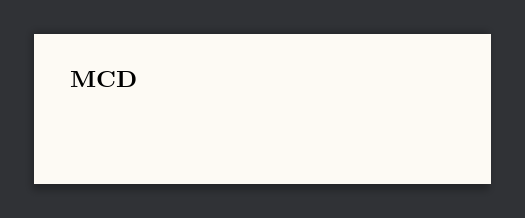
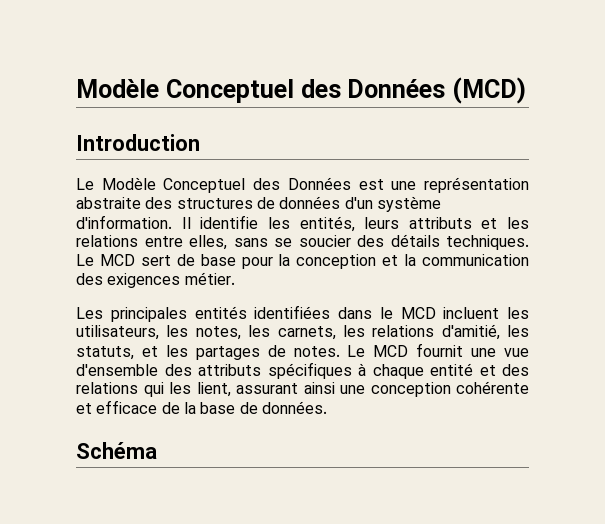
[70,71,137,87] MCD -> [76,77,526,104] [76,134,200,151] [76,177,529,193] [76,196,441,212] [76,215,529,232] [76,234,529,250] [76,254,529,269] [76,272,235,288] [76,305,529,322] [76,324,529,340] [76,343,529,360] [76,362,529,379] [76,381,529,397] [76,400,327,414] [76,442,157,459] Modèle Conceptuel des Données (MCD) // Introduction // Le Modèle Conceptuel des Données est une représentation abstraite des structures de données d'un système d'information. Il identifie les entités, leurs attributs et les relations entre elles, sans se soucier des détails techniques. Le MCD sert de base pour la conception et la communication des exigences métier. // Les principales entités identifiées dans le MCD incluent les utilisateurs, les notes, les carnets, les relations d'amitié, les statuts, et les partages de notes. Le MCD fournit une vue d'ensemble des attributs spécifiques à chaque entité et des relations qui les lient, assurant ainsi une conception cohérente et efficace de la base de données. // Schéma

